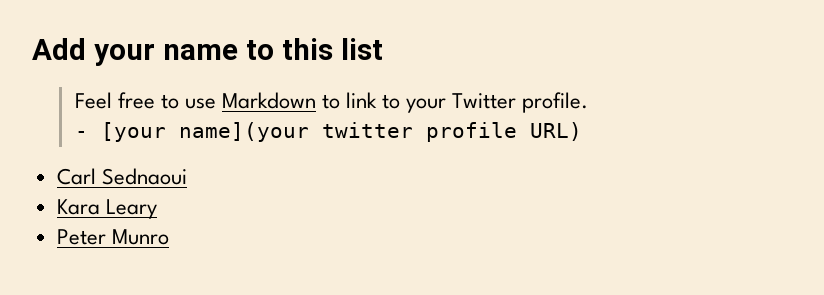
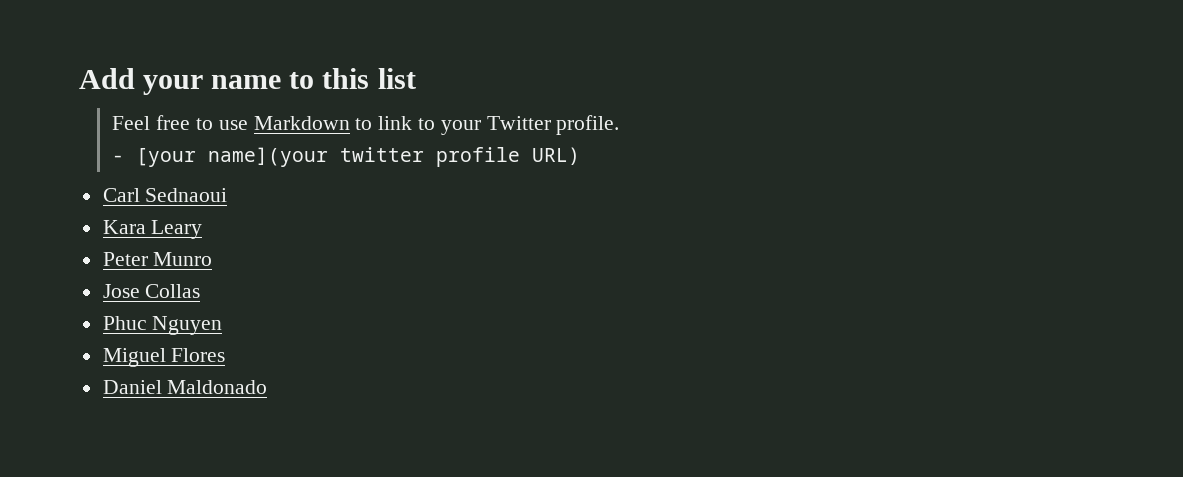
(169, 237) none -> [102,284,201,298] [102,316,223,335] [102,348,226,367] [102,380,268,394] // Jose Collas // Phuc Nguyen // Miguel Flores // Daniel Maldonado

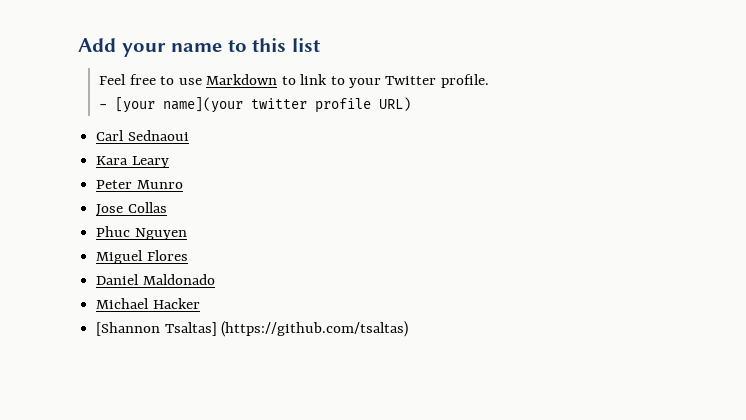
(268, 387) none -> [96,298,200,309] [96,321,409,337] // Michael Hacker // [Shannon Tsaltas] (https://github.com/tsaltas)

